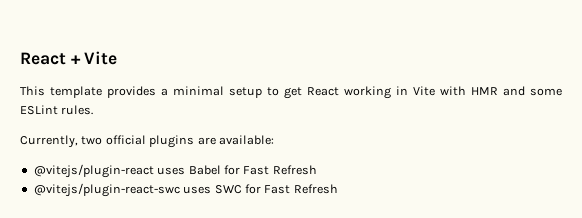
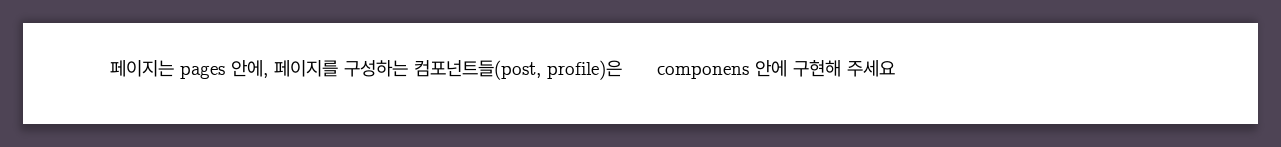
[20,51,118,65] [20,86,562,99] [20,105,94,115] [20,135,274,148] [33,164,317,178] [33,183,338,197] React + Vite // This template provides a minimal setup to get React working in Vite with HMR and some ESLint rules. // Currently, two official plugins are available: // @vitejs/plugin-react uses Babel for Fast Refresh // @vitejs/plugin-react-swc uses SWC for Fast Refresh -> [110,60,895,80] 페이지는 pages 안에, 페이지를 구성하는 컴포넌트들(post, profile)은 componens 안에 구현해 주세요

